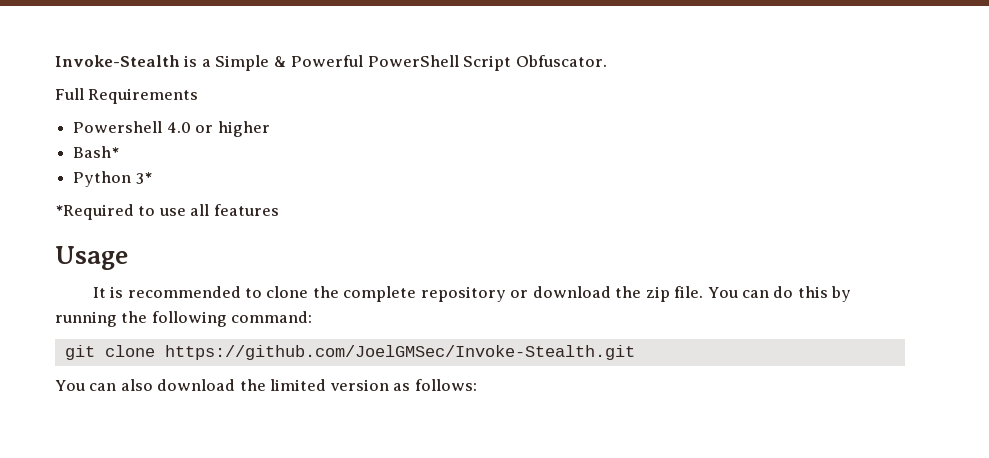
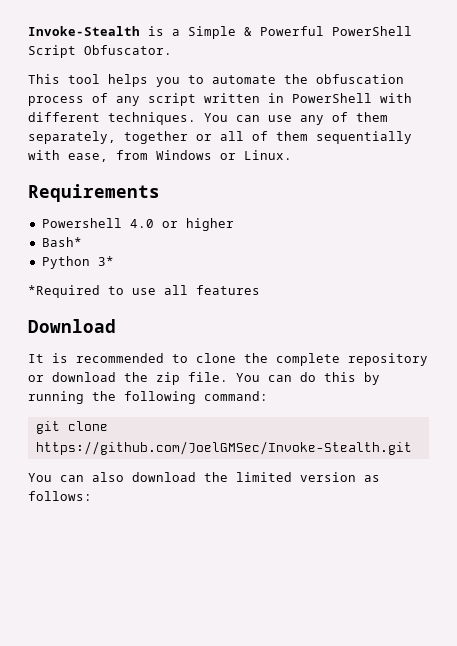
[55,88,84,100] Full -> [28,74,404,87] [28,93,412,106] [28,112,388,125] [28,131,412,144] [28,150,292,162] This tool helps you to automate the obfuscation process of any script written in PowerShell with different techniques. You can use any of them separately, together or all of them sequentially with ease, from Windows or Linux. //
[55,246,128,270] Usage -> [28,319,116,333] Download

